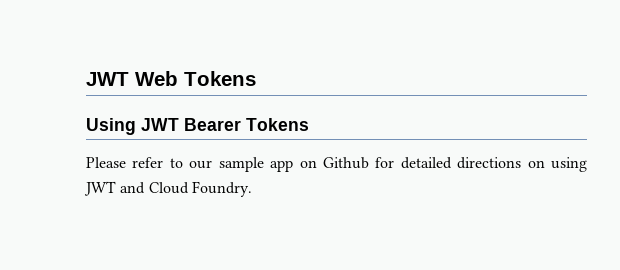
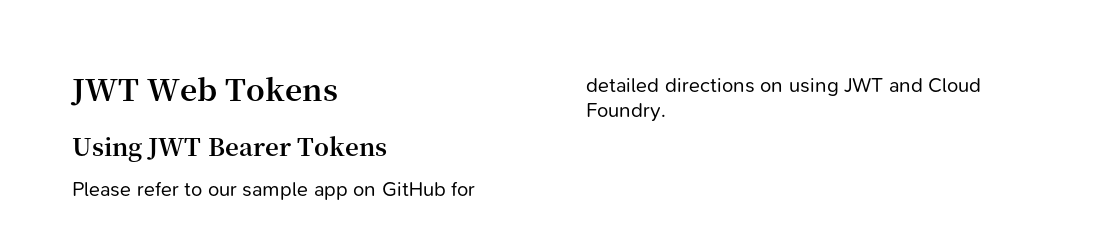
[322,157,369,169] Github -> [381,182,446,197] GitHub

